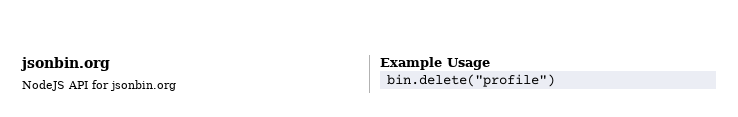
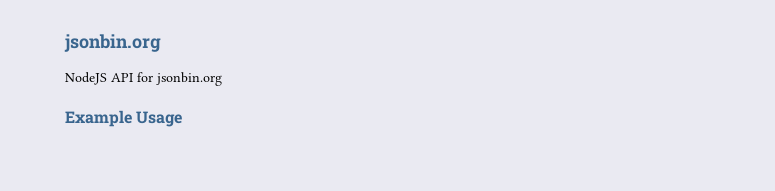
[386,74,555,87] // bin.delete("profile") -> (183, 119) none

